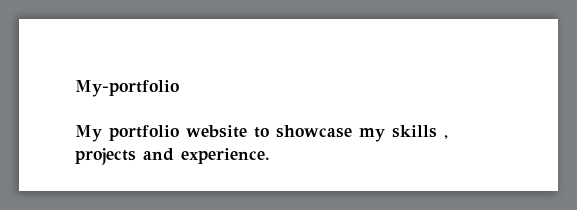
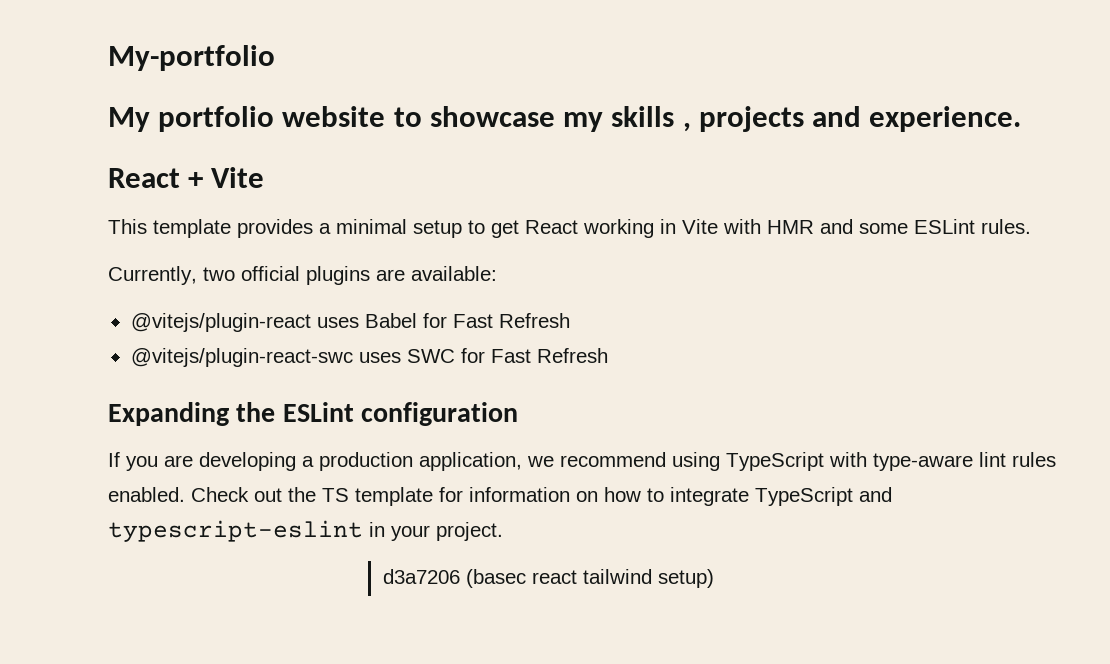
(270, 156) none -> [108,167,265,188] [108,219,1031,238] [108,266,497,285] [130,313,570,332] [130,348,608,367] [108,402,519,426] [108,452,1056,471] [108,487,892,506] [108,520,503,542] [382,569,714,588] // React + Vite // This template provides a minimal setup to get React working in Vite with HMR and some ESLint rules. // Currently, two official plugins are available: // @vitejs/plugin-react uses Babel for Fast Refresh // @vitejs/plugin-react-swc uses SWC for Fast Refresh // Expanding the ESLint configuration // If you are developing a production application, we recommend using TypeScript with type-aware lint rules enabled. Check out the TS template for information on how to integrate TypeScript and typescript-eslint in your project. // d3a7206 (basec react tailwind setup)

